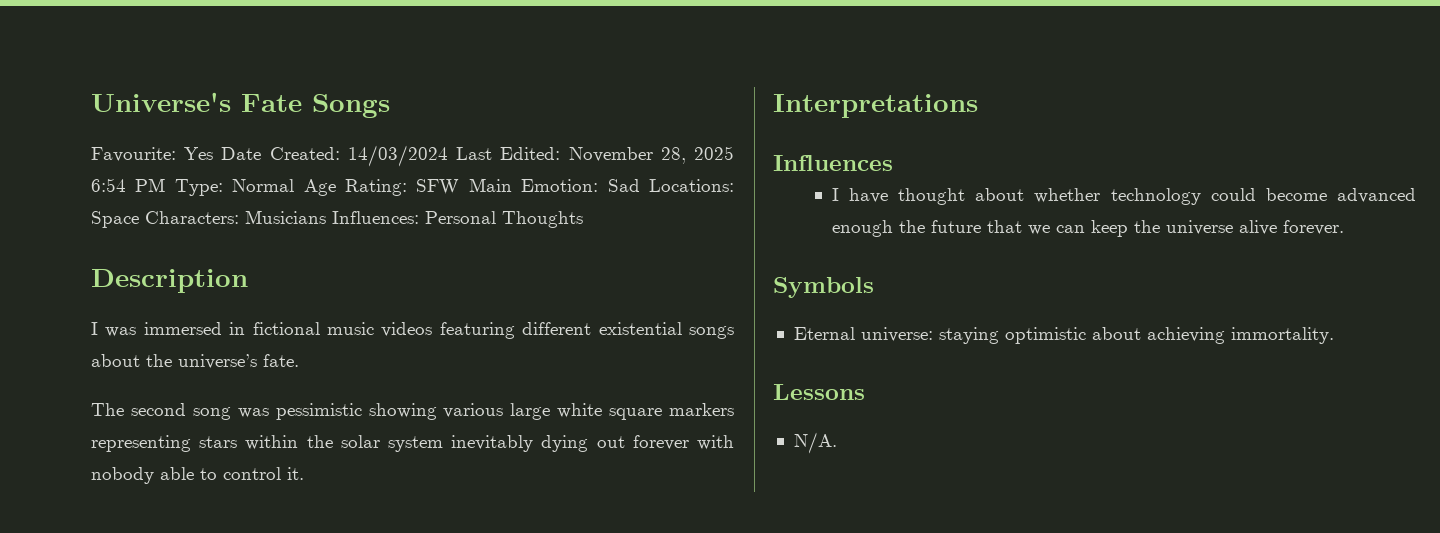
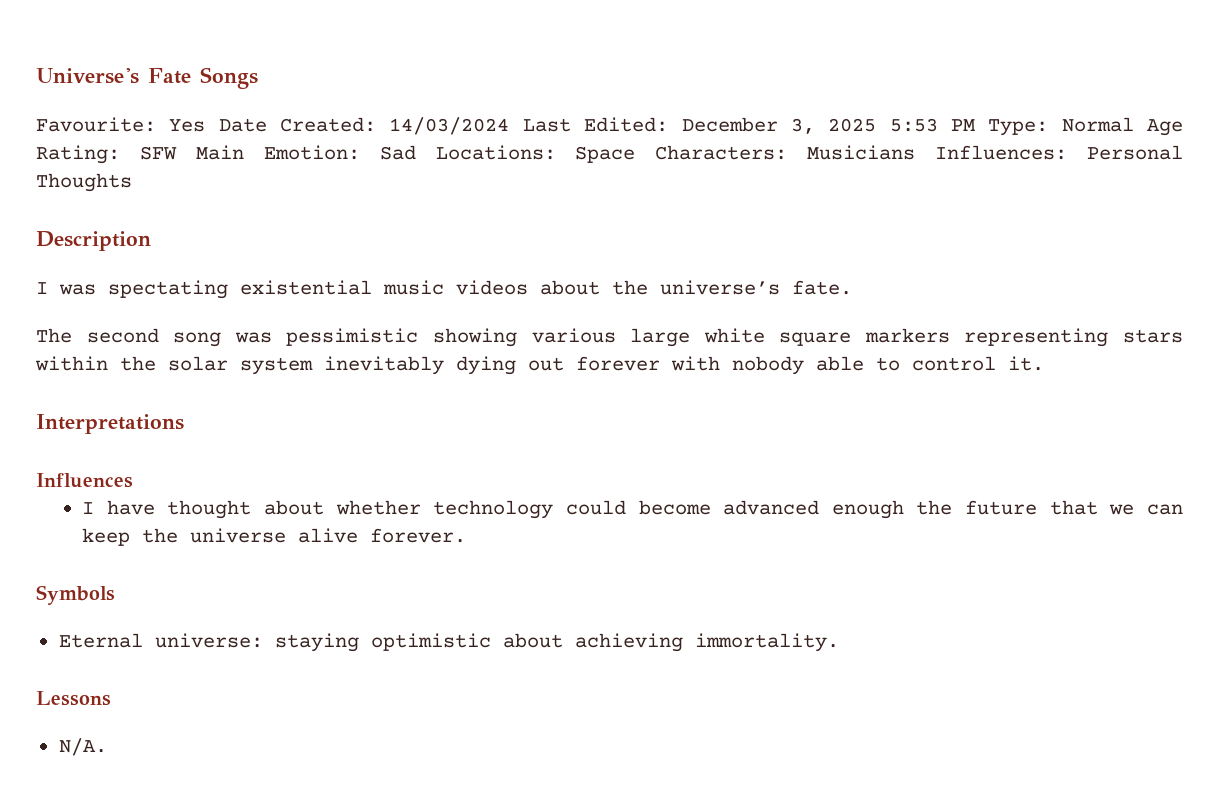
[568,146,734,164] [91,178,126,192] November 28, 2025 6:54 -> [681,117,938,134] December 3, 2025 5:53
[143,322,734,339] immersed in fictional music videos featuring different existential songs -> [108,280,528,299] spectating existential music videos

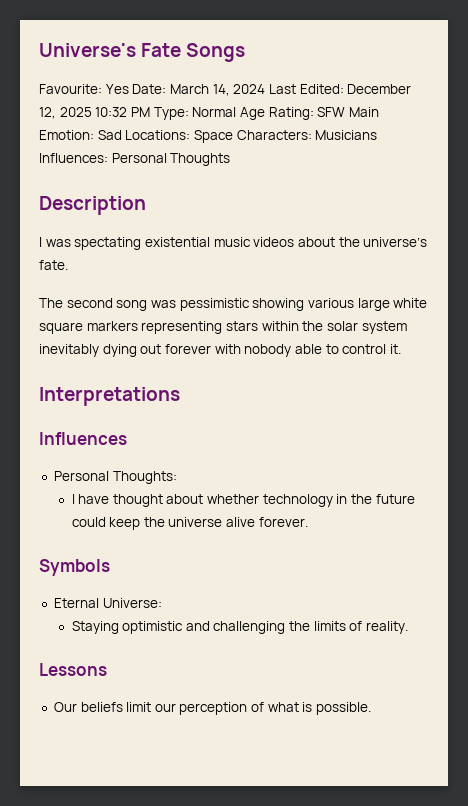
[218,117,938,135] Date Created: 14/03/2024 Last Edited: December 3, 2025 5:53 -> [132,84,412,96] [39,107,128,119] Date: March 14, 2024 Last Edited: December 12, 2025 10:32
(133, 480) none -> [53,471,177,484] // Personal Thoughts:
[565,500,1183,519] could become advanced enough the future that we can -> [336,494,415,504] [71,517,106,527] in the future could
[154,633,839,652] [36,691,111,706] [58,738,107,756] universe: staying optimistic about achieving immortality. // Lessons // N/A. -> [102,598,162,608] [71,621,409,634] [39,663,107,676] [53,702,372,715] Universe: // Staying optimistic and challenging the limits of reality. // Lessons // Our beliefs limit our perception of what is possible.

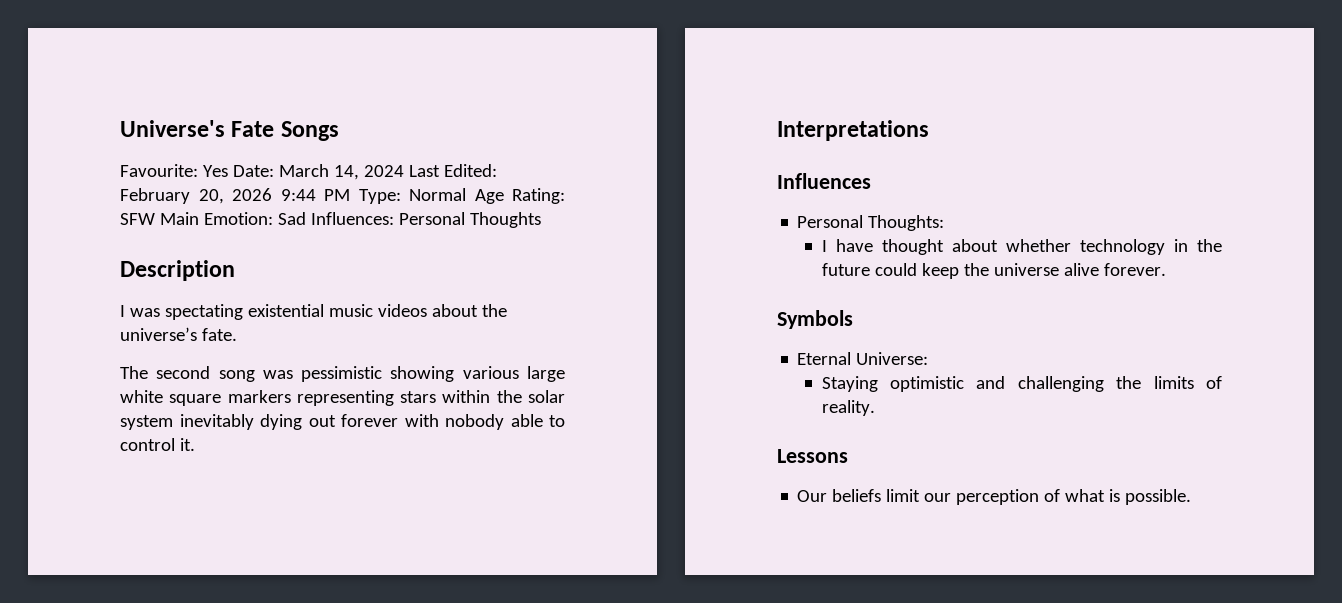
[347,84,412,94] [39,107,128,119] December 12, 2025 10:32 -> [120,188,316,204] February 20, 2026 9:44
[125,130,378,143] Locations: Space Characters: Musicians -> (306, 218) none

